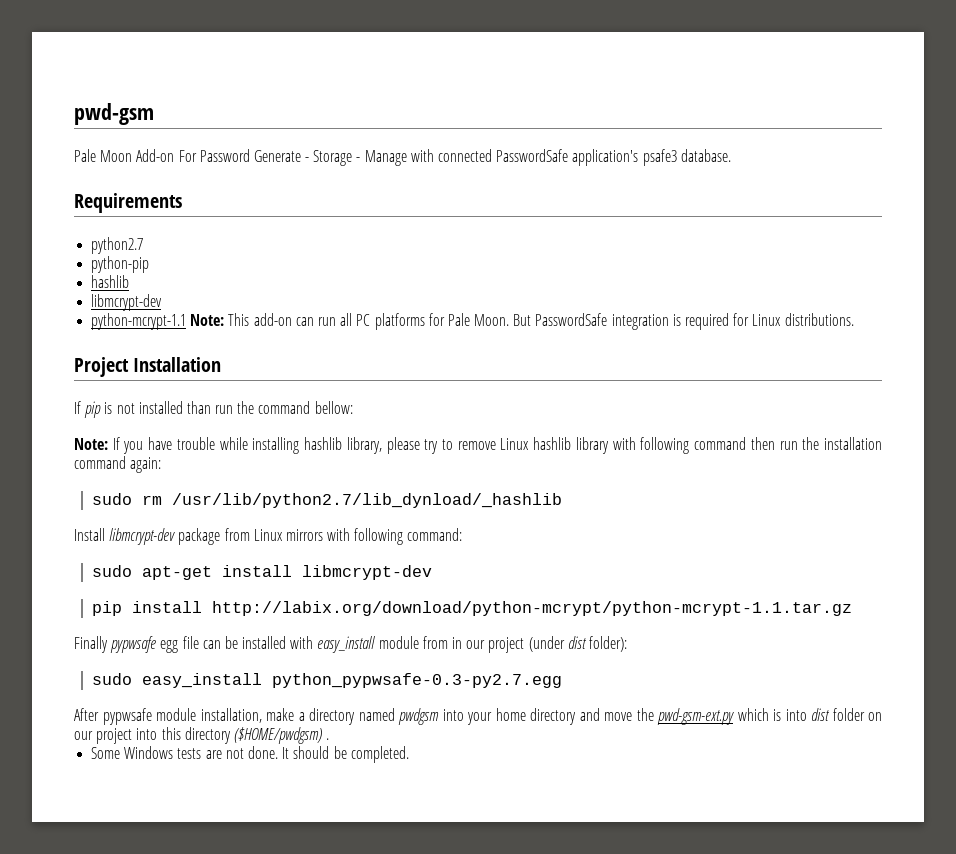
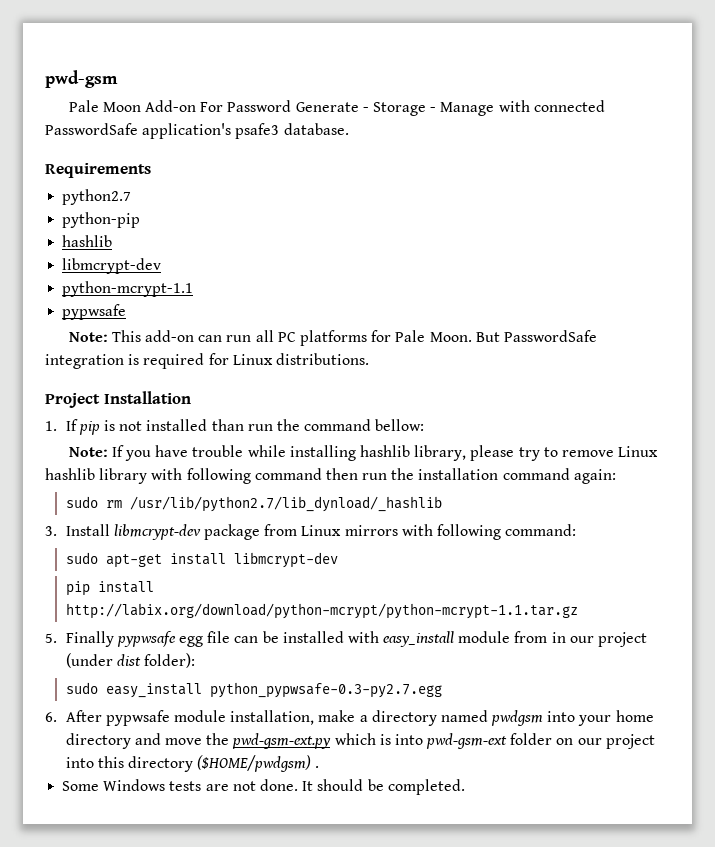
(187, 321) none -> [62,304,127,320] // pypwsafe //
(222, 364) none -> [45,421,57,431] 1.
(562, 500) none -> [45,526,57,536] 3.
(852, 608) none -> [45,633,57,643] 5.
(562, 680) none -> [45,712,57,722] 6.
[811,708,830,721] dist -> [426,733,508,749] pwd-gsm-ext

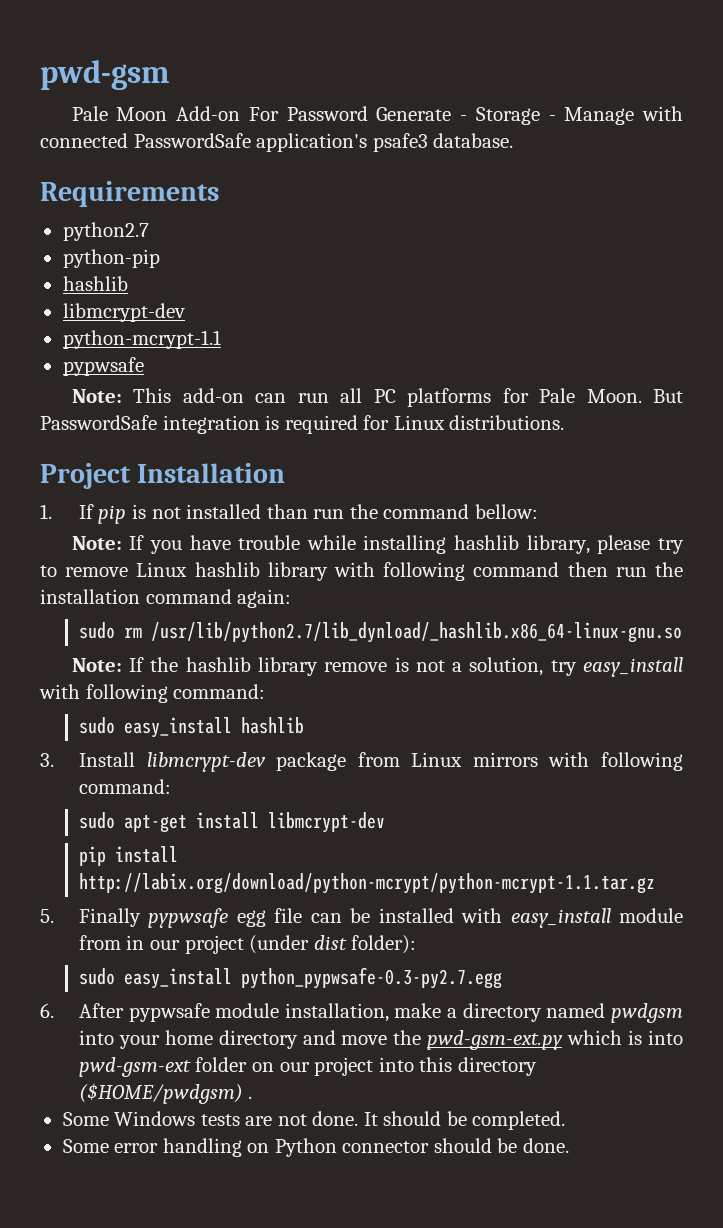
[129,496,442,512] /usr/lib/python2.7/lib_dynload/_hashlib -> [150,622,682,643] [71,657,684,677] [39,684,266,703] [78,717,304,738] /usr/lib/python2.7/lib_dynload/_hashlib.x86_64-linux-gnu.so // Note: If the hashlib library remove is not a solution, try easy_install with following command: // sudo easy_install hashlib
(465, 787) none -> [62,1138,569,1157] // Some error handling on Python connector should be done.

